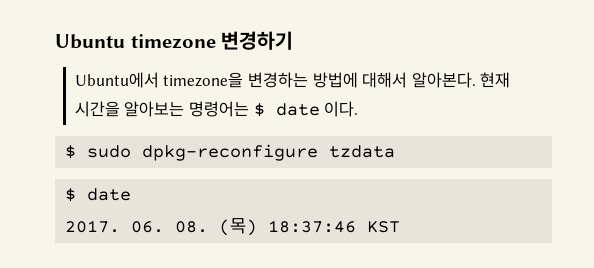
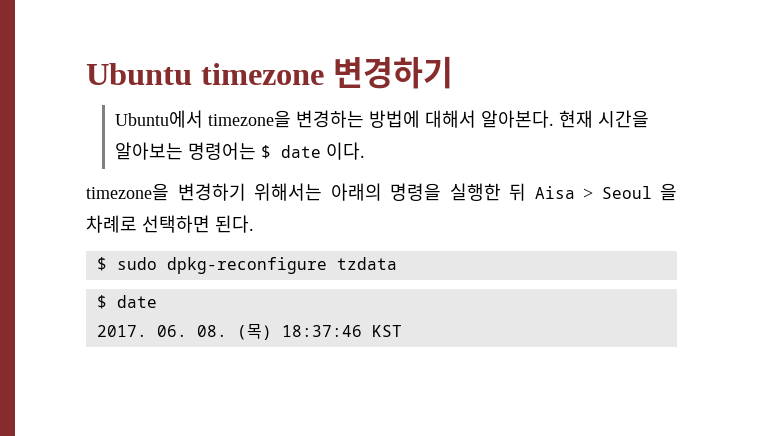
(359, 109) none -> [86,183,677,201] [86,215,254,233] // timezone을 변경하기 위해서는 아래의 명령을 실행한 뒤 Aisa > Seoul 을 차례로 선택하면 된다.

